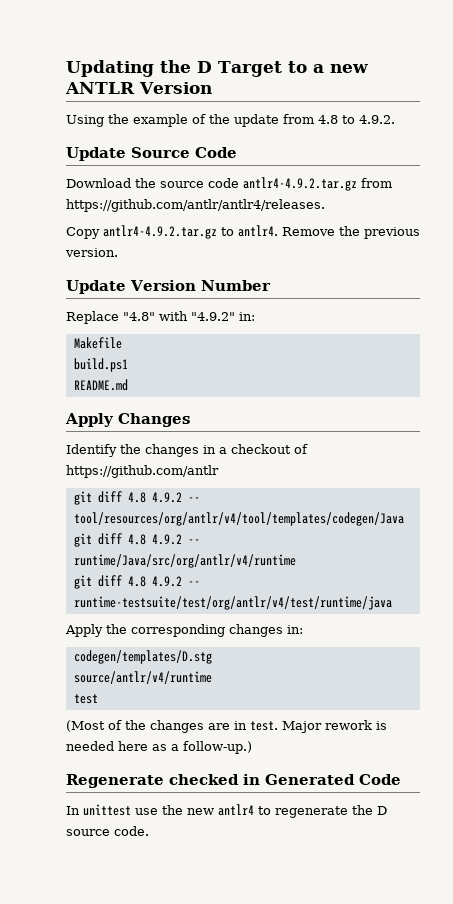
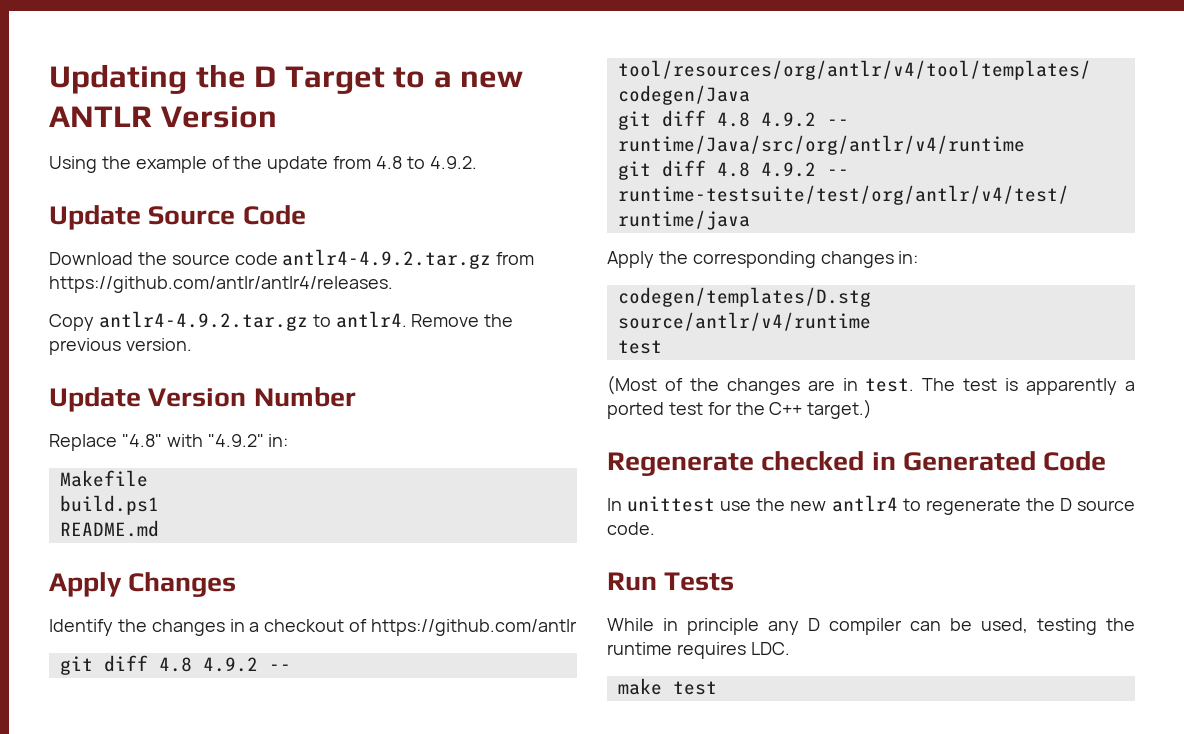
[282,720,387,733] [66,741,252,754] Major rework is needed here as a follow-up.) -> [922,378,1135,395] [607,399,873,419] The test is apparently a ported test for the C++ target.)
(149, 831) none -> [607,572,735,591] [607,618,1135,635] [607,642,790,659] [617,678,717,695] // Run Tests // While in principle any D compiler can be used, testing the runtime requires LDC. // make test

